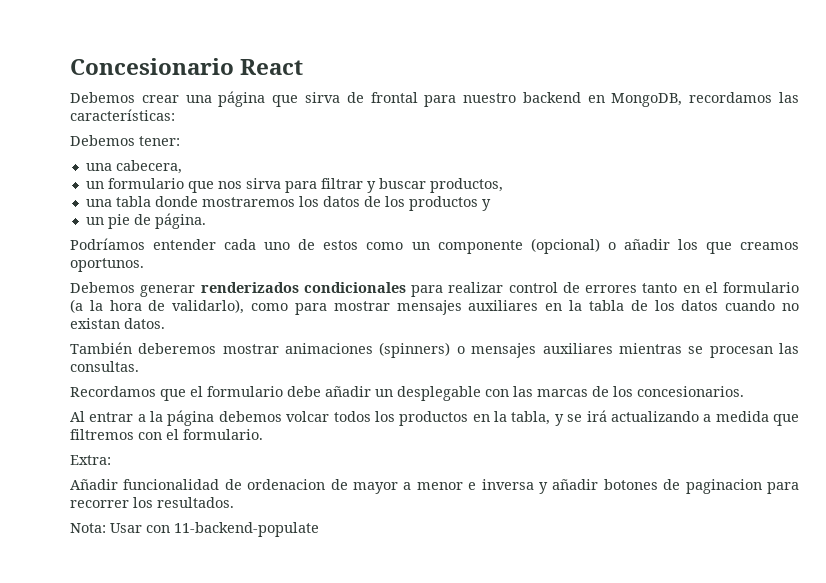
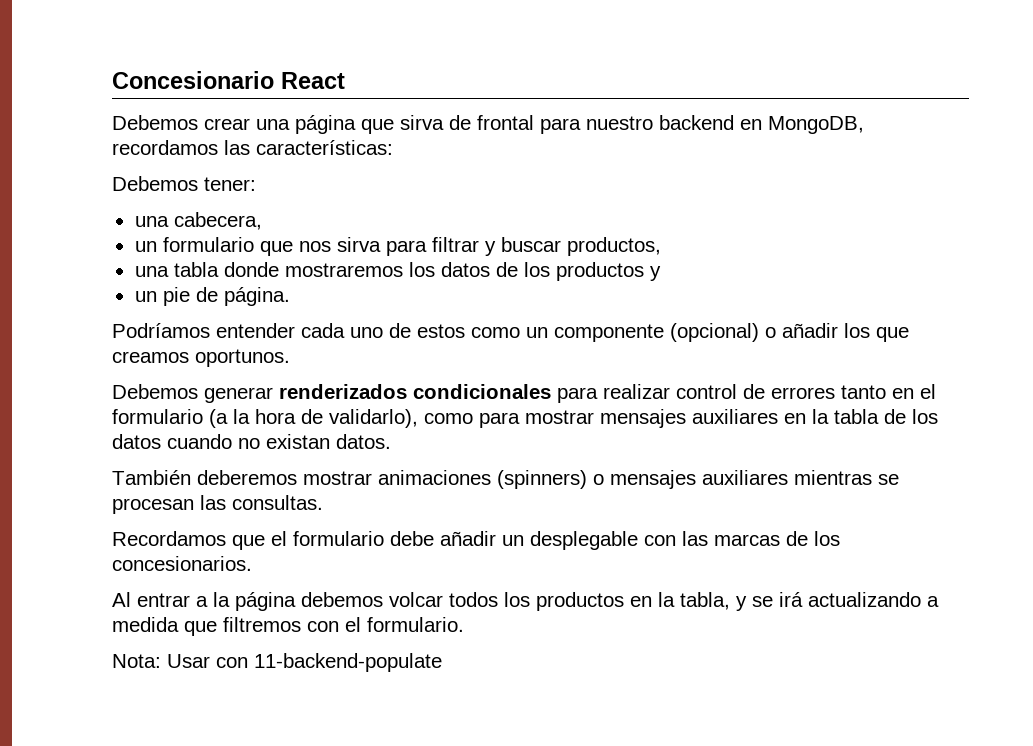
[70,455,111,465] [70,479,799,494] [70,497,234,508] // Extra: // Añadir funcionalidad de ordenacion de mayor a menor e inversa y añadir botones de paginacion para recorrer los resultados. -> (464, 624) none

